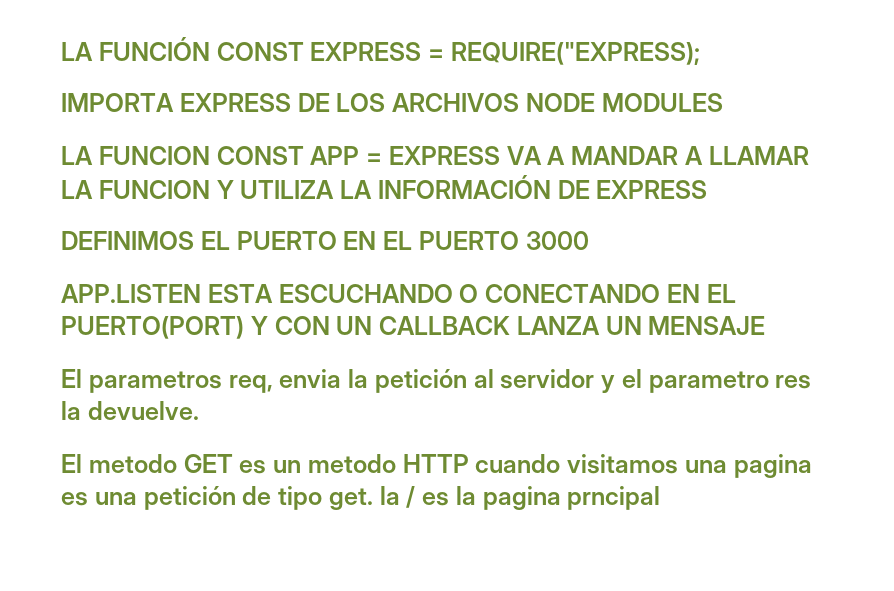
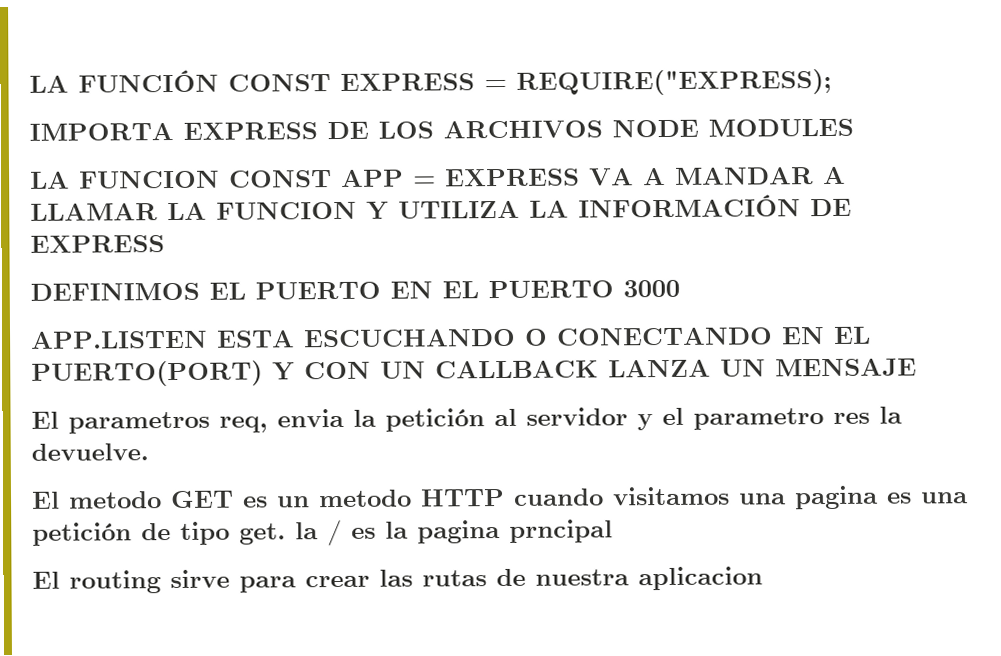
(661, 498) none -> [32,566,763,594] // El routing sirve para crear las rutas de nuestra aplicacion

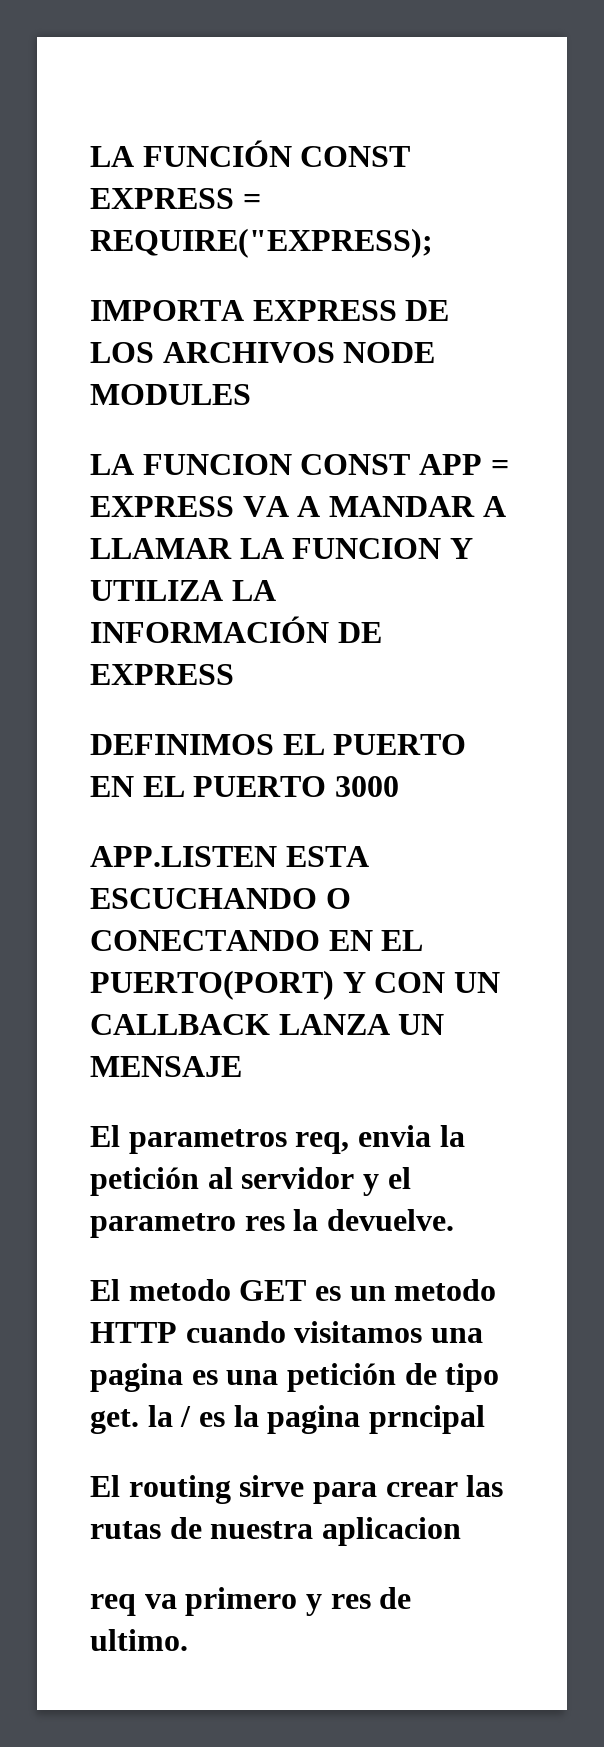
(763, 578) none -> [90,1587,412,1616] [90,1629,188,1651] // req va primero y res de ultimo.

